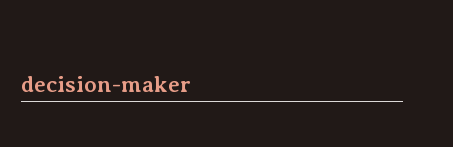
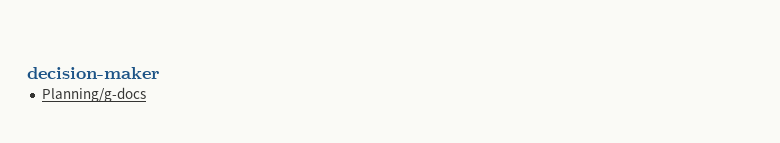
(191, 84) none -> [41,87,146,102] // Planning/g-docs

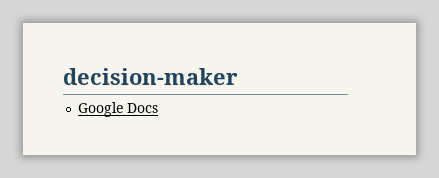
[41,87,146,102] Planning/g-docs -> [78,102,159,117] Google Docs

